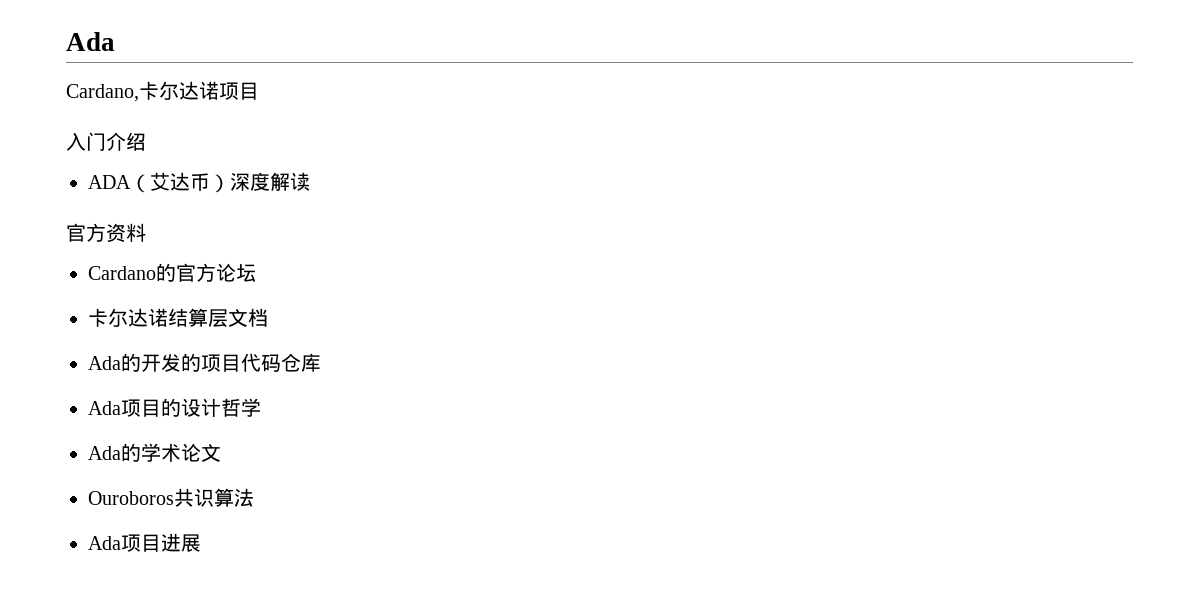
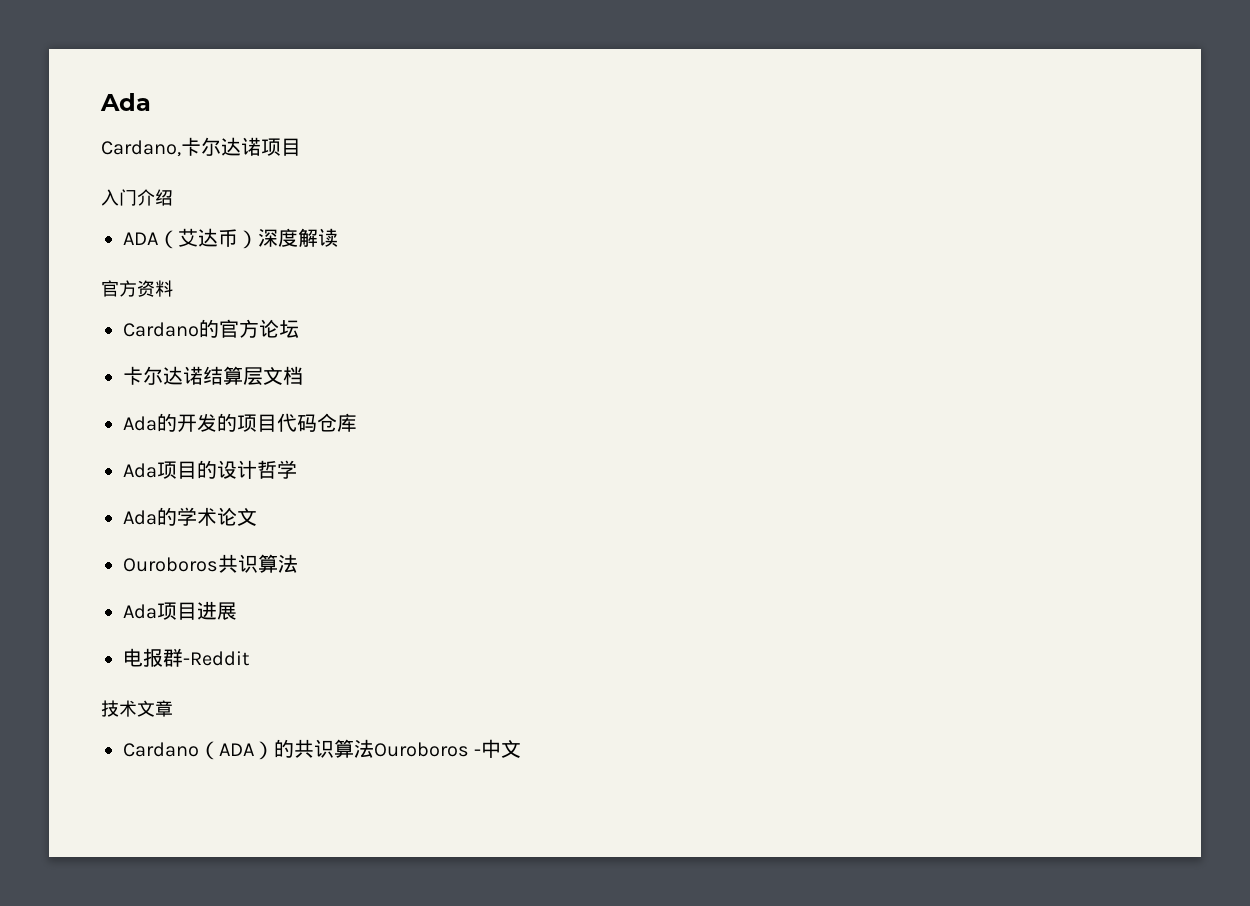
(201, 543) none -> [123,648,250,667] [101,700,173,717] [123,739,522,760] // 电报群-Reddit // 技术文章 // Cardano（ADA）的共识算法Ouroboros -中文

